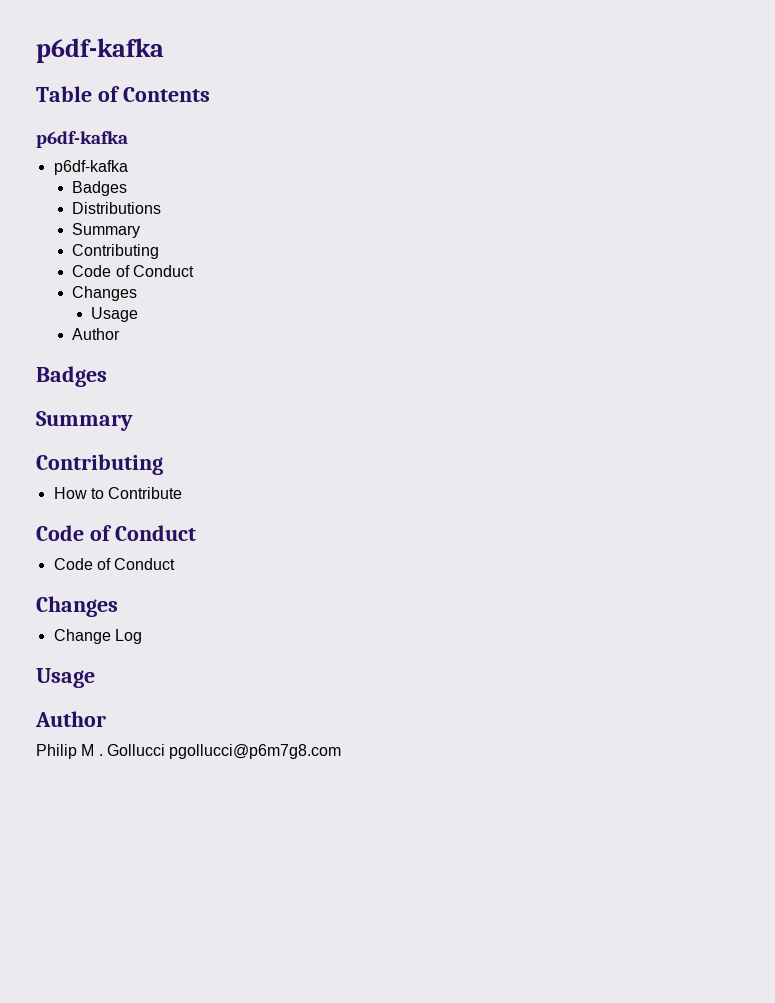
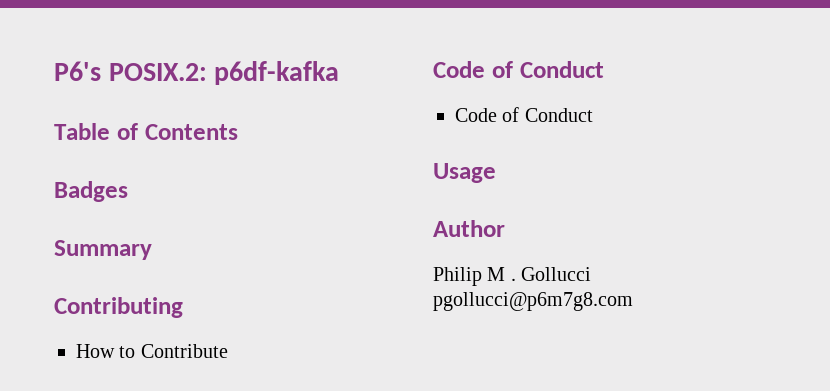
(36, 50) none -> [54,61,207,81] P6's POSIX.2:
[36,131,128,148] [53,160,128,175] [72,181,128,196] [72,202,162,214] [72,223,141,238] [72,244,160,259] [72,265,195,277] [72,286,138,301] [91,307,139,322] [72,328,121,340] // p6df-kafka // p6df-kafka // Badges // Distributions // Summary // Contributing // Code of Conduct // Changes // Usage // Author -> (238, 132) none
[36,596,118,617] [53,629,142,644] // Changes // Change Log -> (593, 115) none

